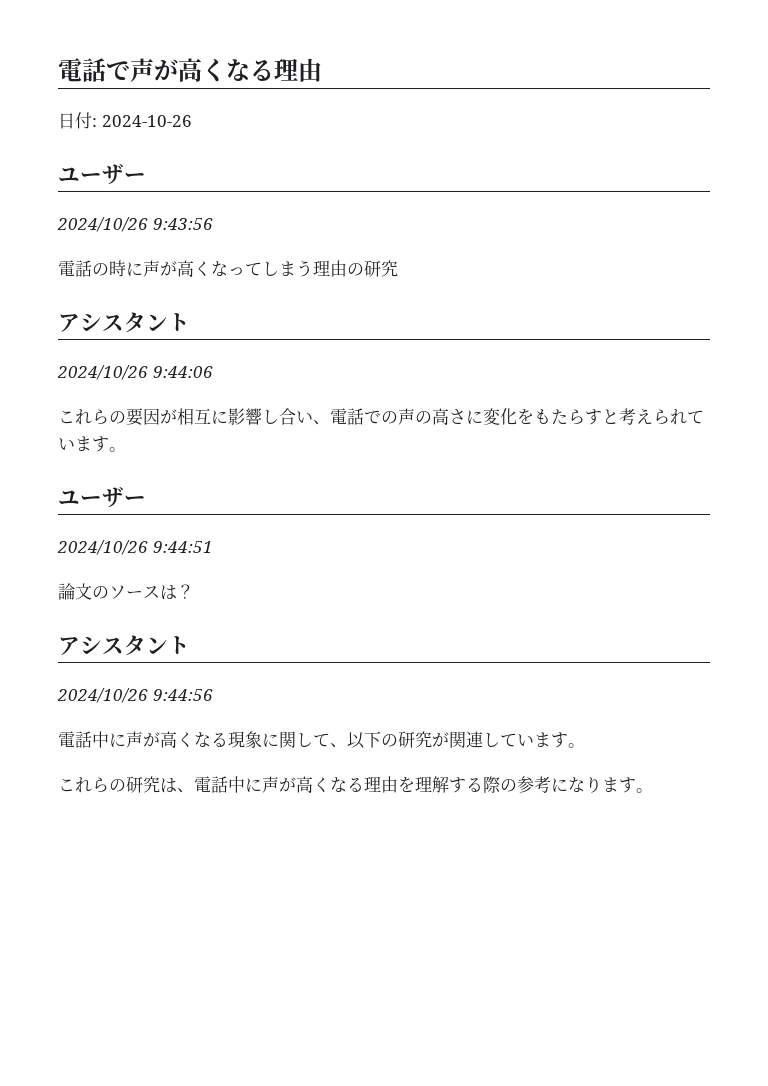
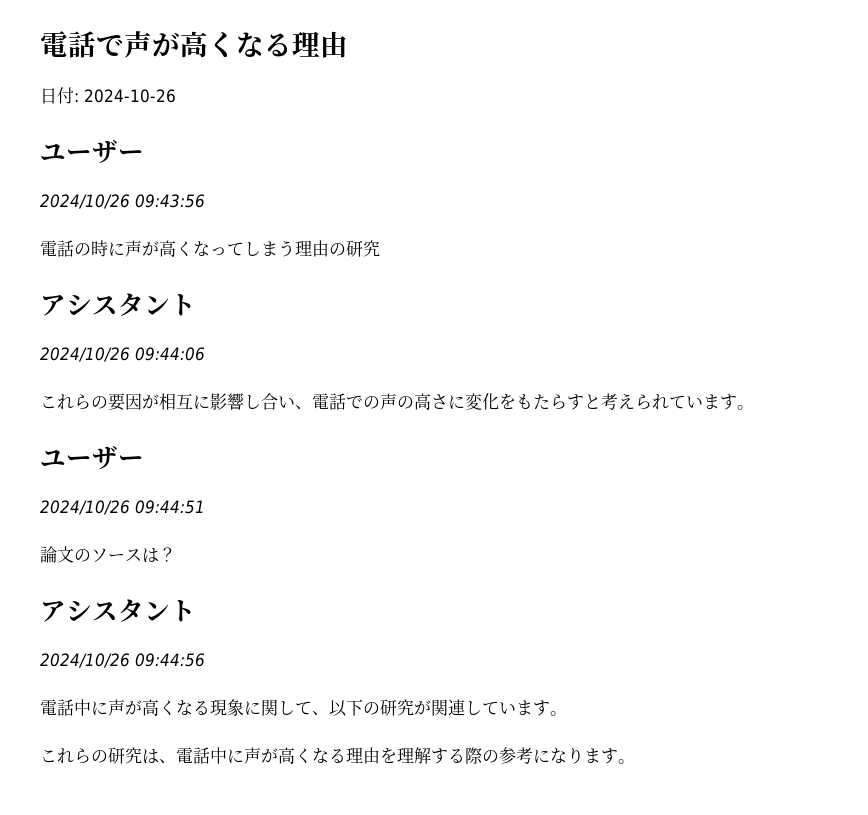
[152,218,213,230] 9:43:56 -> [135,194,205,208] 09:43:56
[152,366,213,378] 9:44:06 -> [135,347,205,361] 09:44:06
[152,541,213,553] 9:44:51 -> [135,500,205,514] 09:44:51
[152,689,213,701] 9:44:56 -> [135,653,205,667] 09:44:56

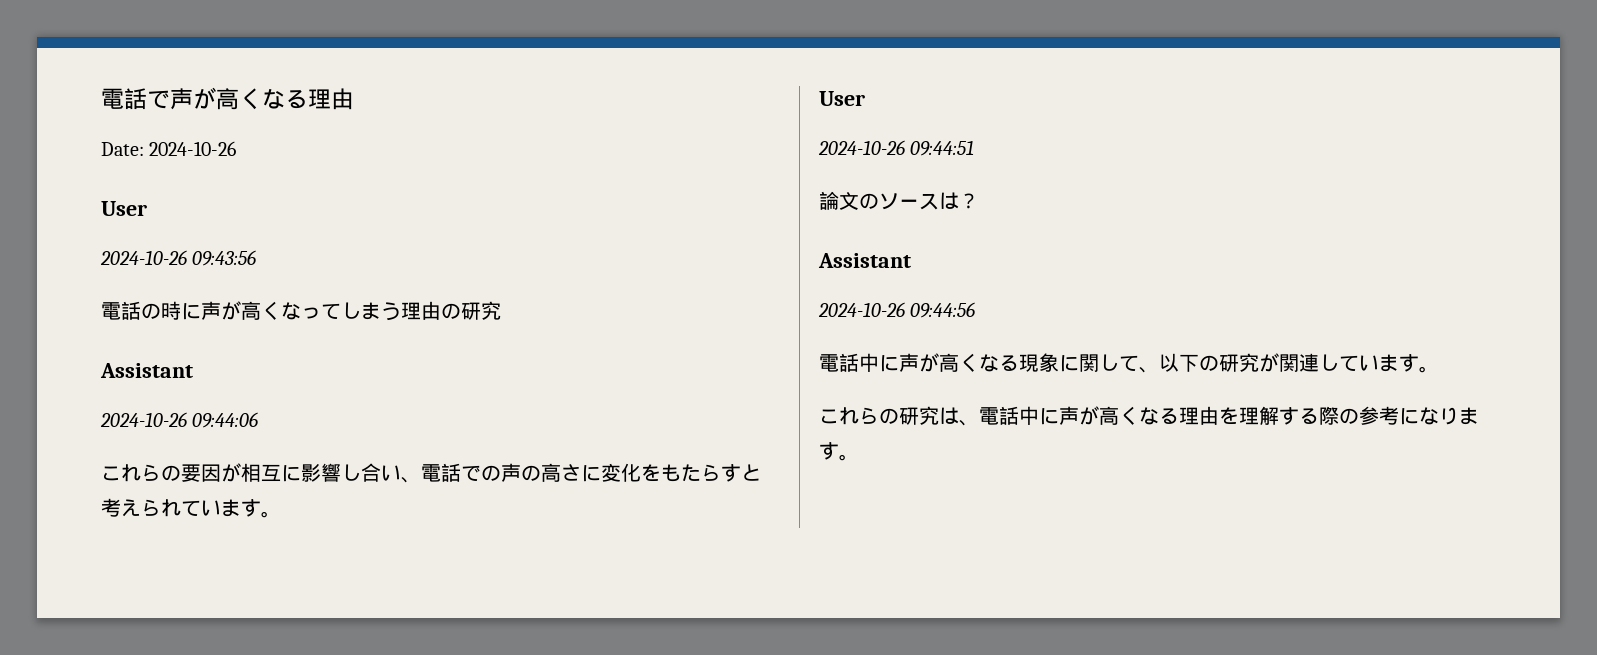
[40,87,79,104] 日付: -> [101,142,144,156] Date:
[40,140,144,164] [40,194,130,209] ユーザー // 2024/10/26 -> [101,201,147,216] [100,250,187,265] User // 2024-10-26
[40,293,196,316] [40,347,130,362] アシスタント // 2024/10/26 -> [100,363,193,378] [100,412,187,427] Assistant // 2024-10-26
[40,446,144,470] [40,500,130,515] ユーザー // 2024/10/26 -> [819,91,865,106] [818,140,905,155] User // 2024-10-26
[40,599,196,622] [40,653,130,668] アシスタント // 2024/10/26 -> [818,253,911,268] [818,302,905,317] Assistant // 2024-10-26

